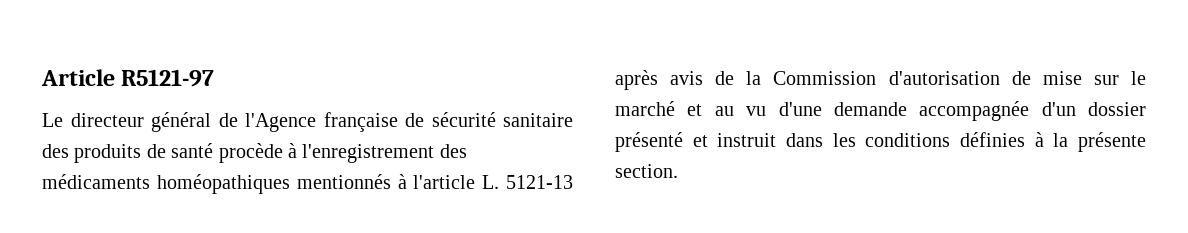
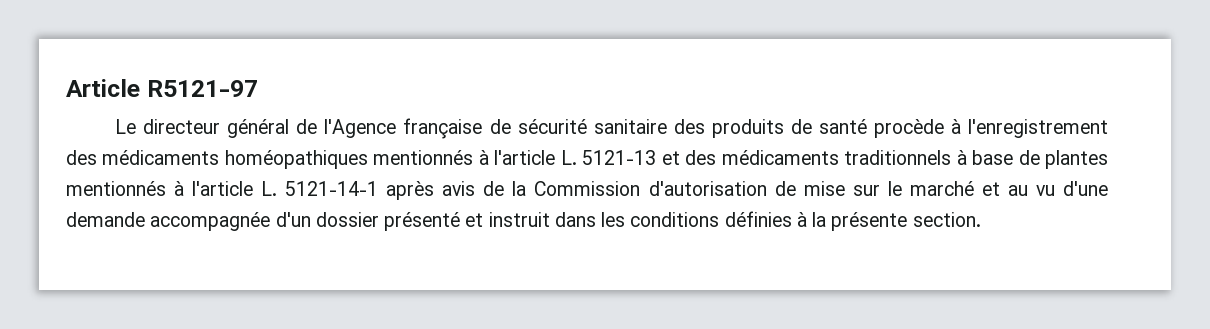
(573, 182) none -> [661,150,1109,169] [66,181,379,196] et des médicaments traditionnels à base de plantes mentionnés à l'article L. 5121-14-1

